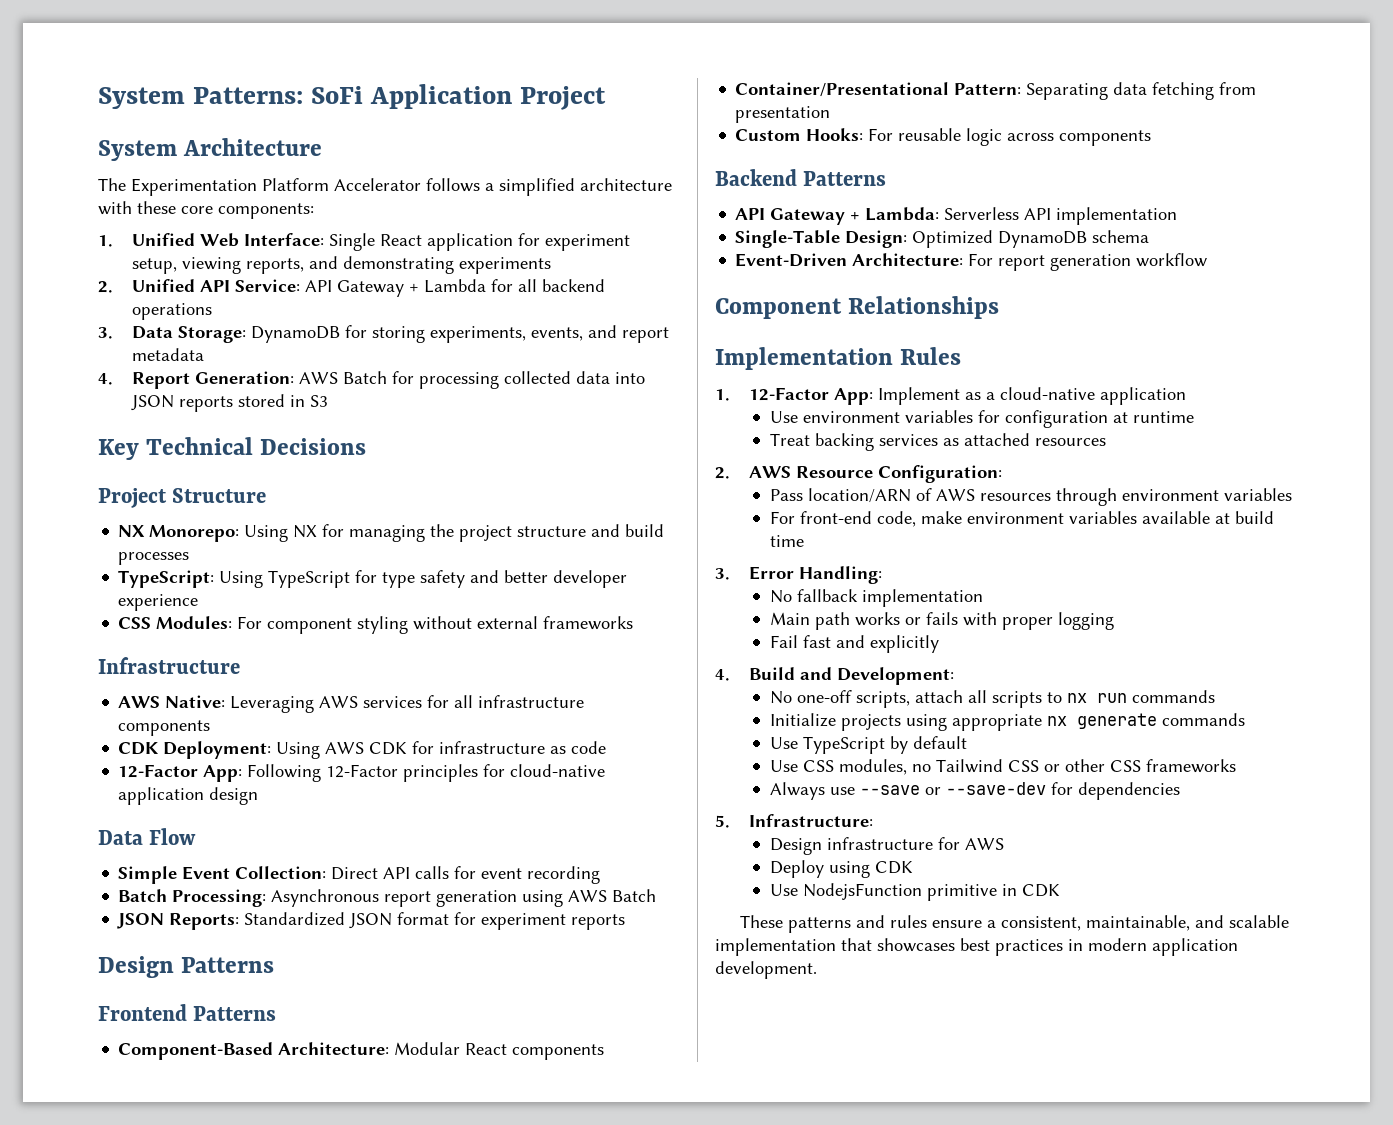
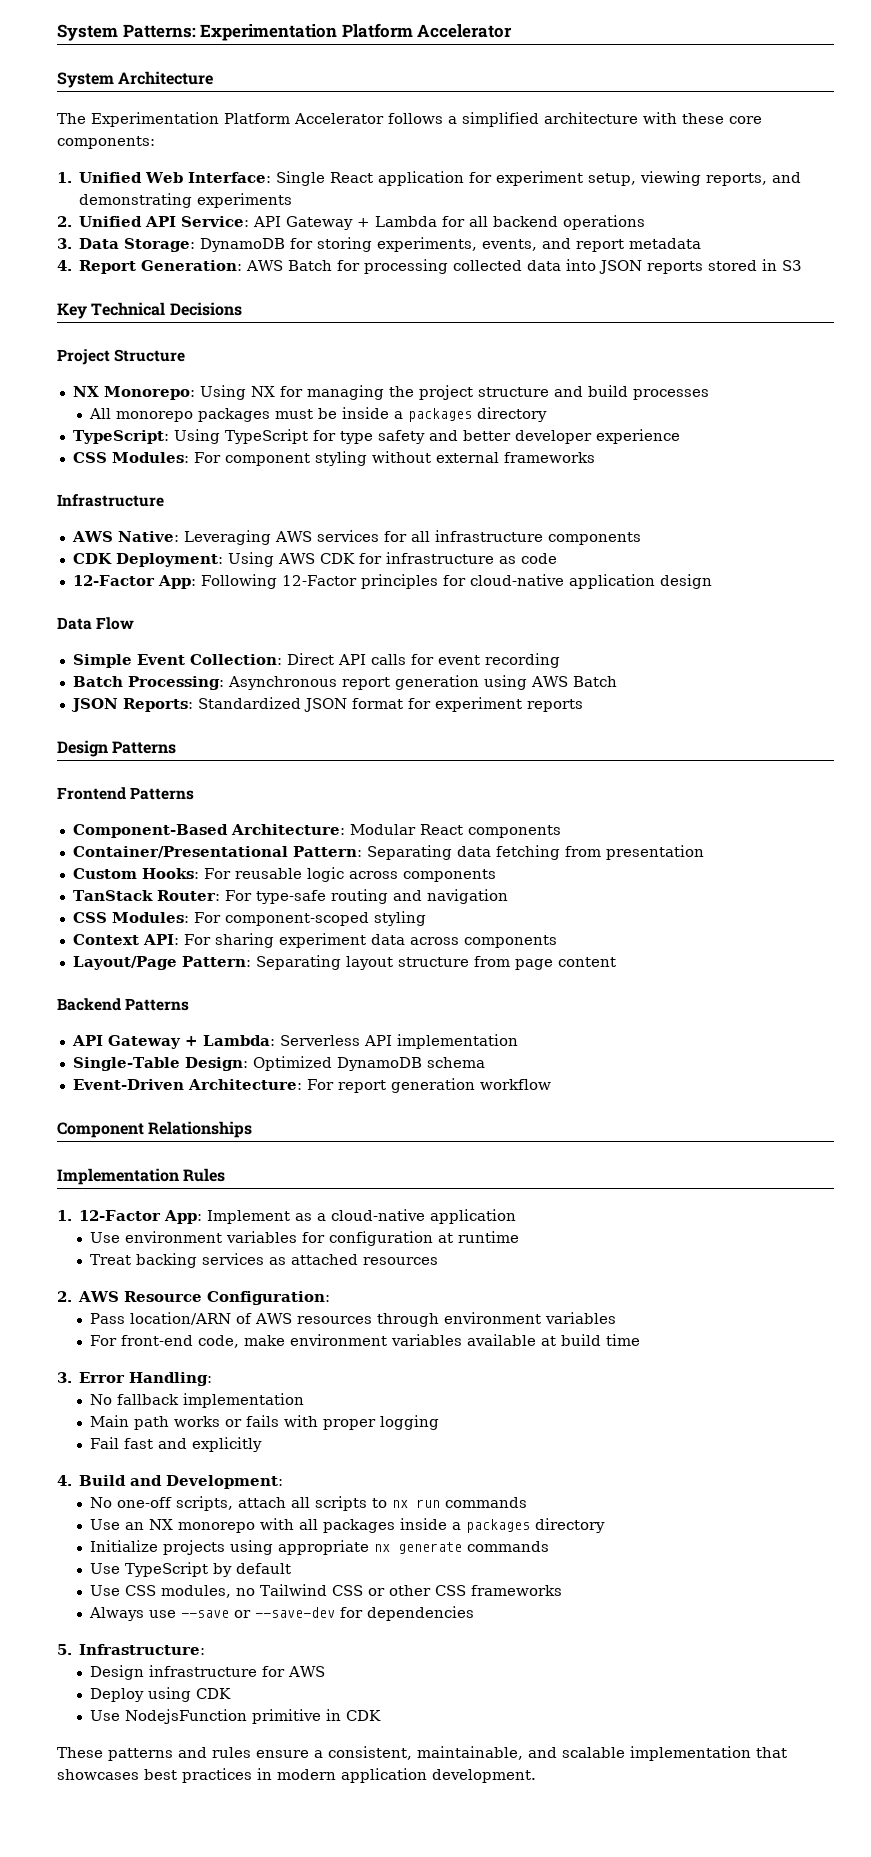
[310,84,606,110] SoFi Application Project -> [200,23,513,41] Experimentation Platform Accelerator
(190, 558) none -> [89,407,548,422] // All monorepo packages must be inside a packages directory
(1152, 138) none -> [72,889,508,904] [72,911,426,926] [72,933,557,948] [72,955,616,970] // TanStack Router: For type-safe routing and navigation // CSS Modules: For component-scoped styling // Context API: For sharing experiment data across components // Layout/Page Pattern: Separating layout structure from page content
(1215, 696) none -> [90,1518,606,1533] // Use an NX monorepo with all packages inside a packages directory

